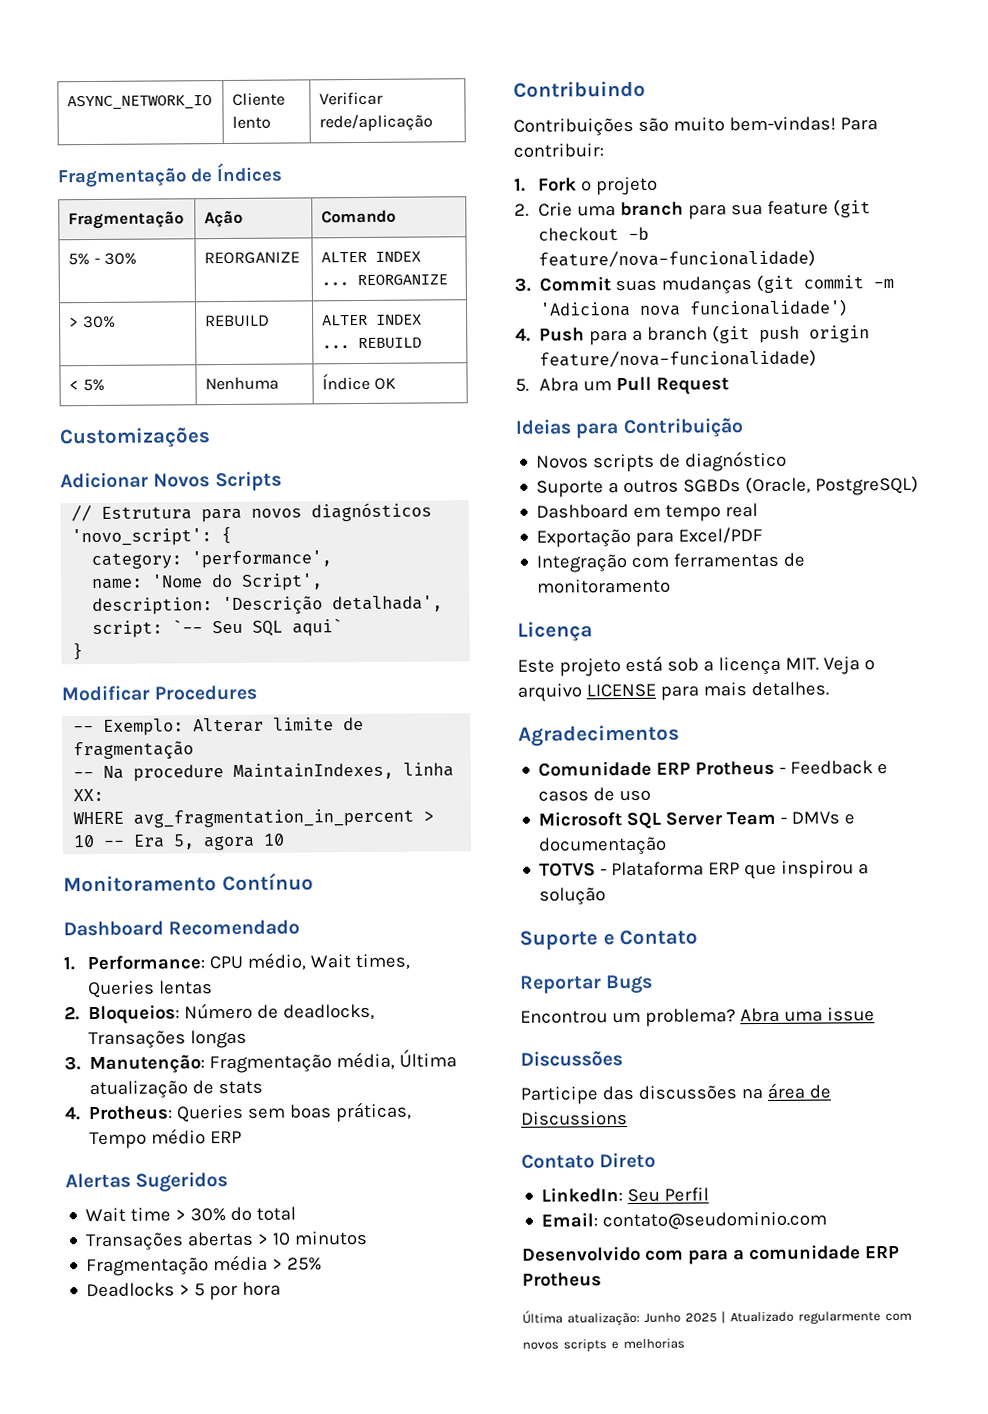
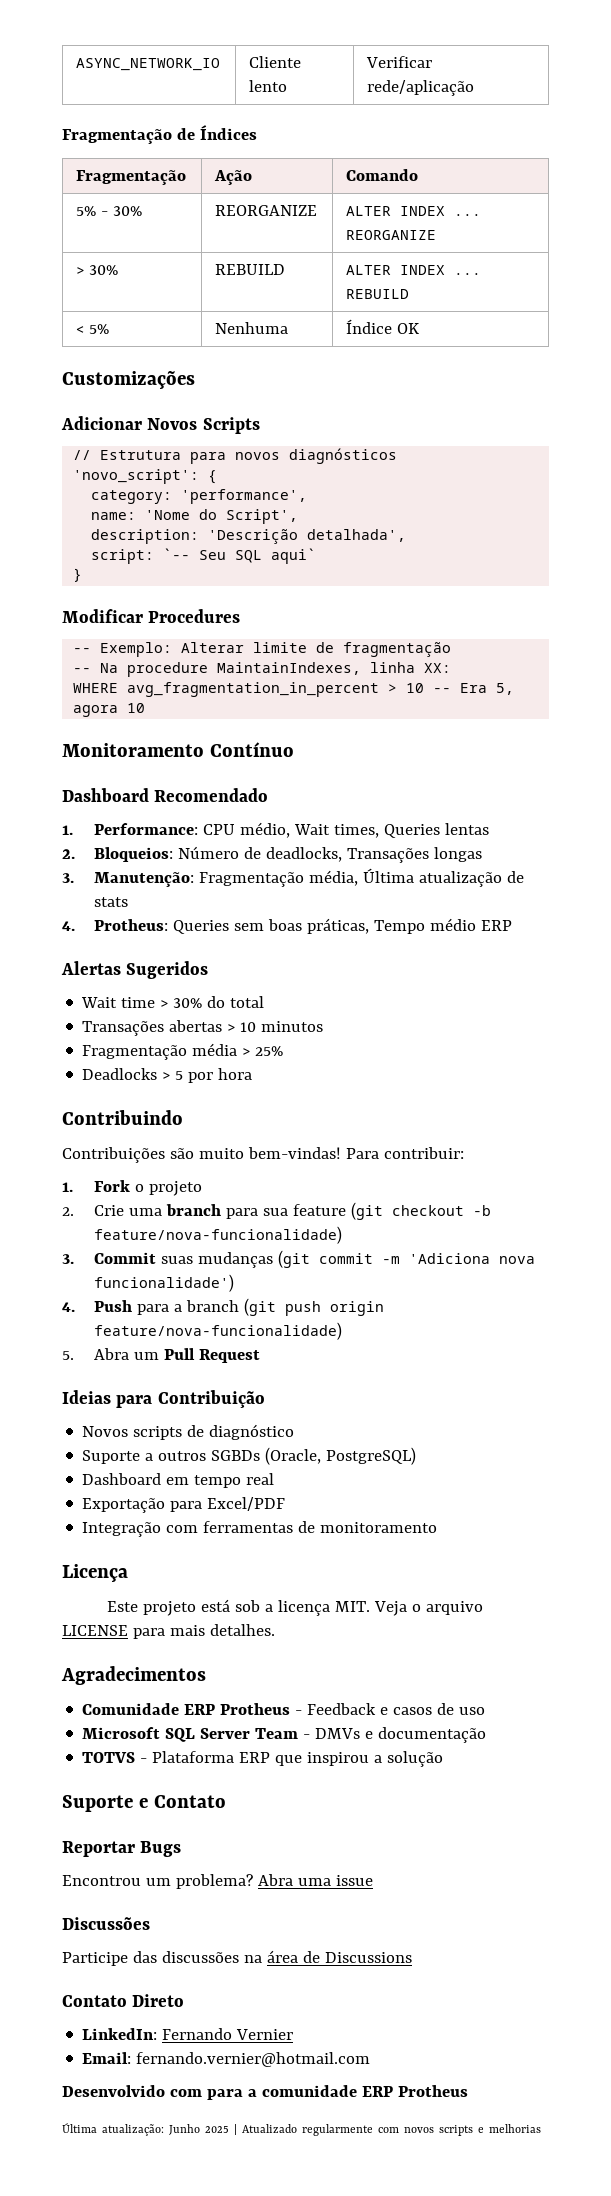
[627,1187,710,1203] Seu Perfil -> [162,2028,294,2040] Fernando Vernier
[602,1211,828,1231] contato@seudominio.com -> [136,2052,371,2067] fernando.vernier@hotmail.com

